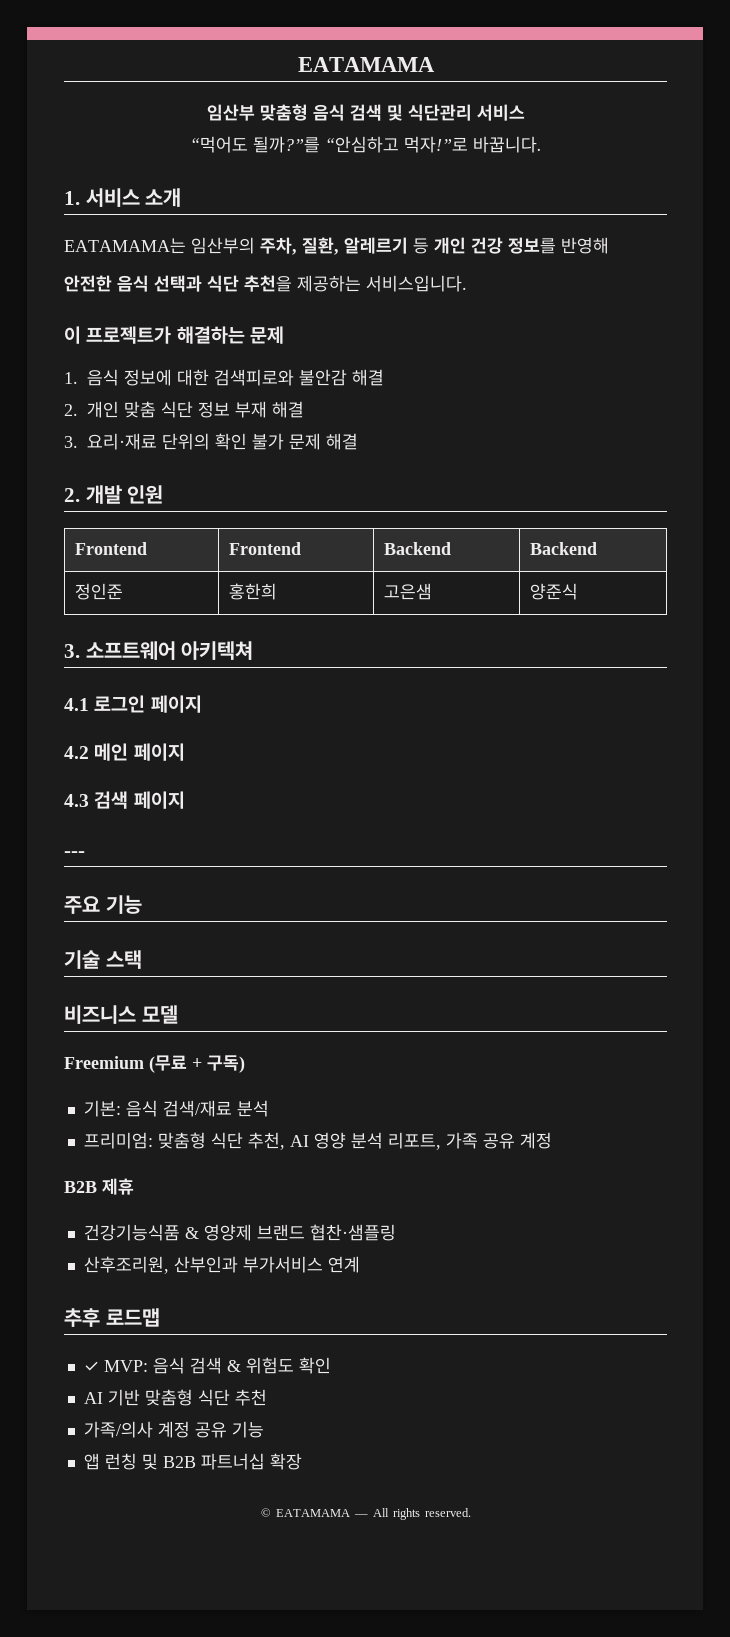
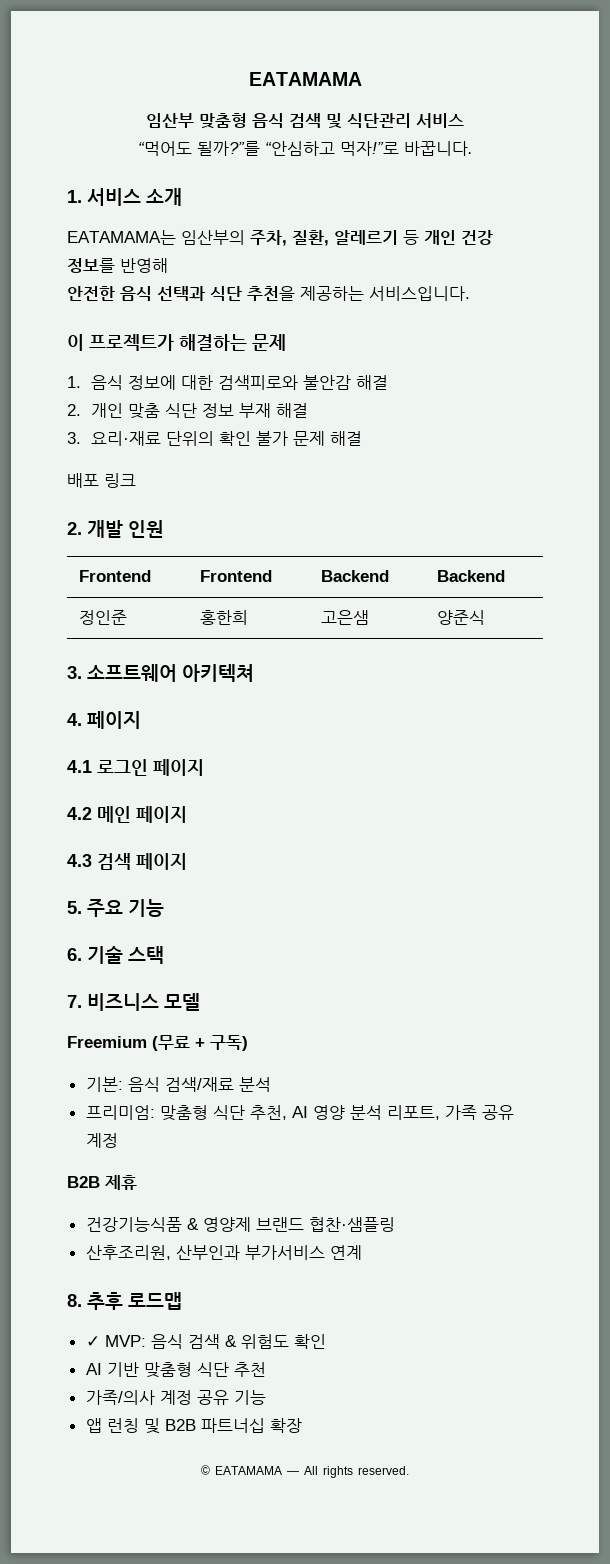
(358, 441) none -> [67,473,136,488] // 배포 링크
(254, 650) none -> [67,711,141,729] // 4. 페이지
[64,851,85,857] --- // -> [67,901,82,914] 5.
(142, 904) none -> [67,948,82,961] 6.
(142, 959) none -> [67,995,82,1008] 7.
(360, 1264) none -> [67,1294,82,1307] 8.

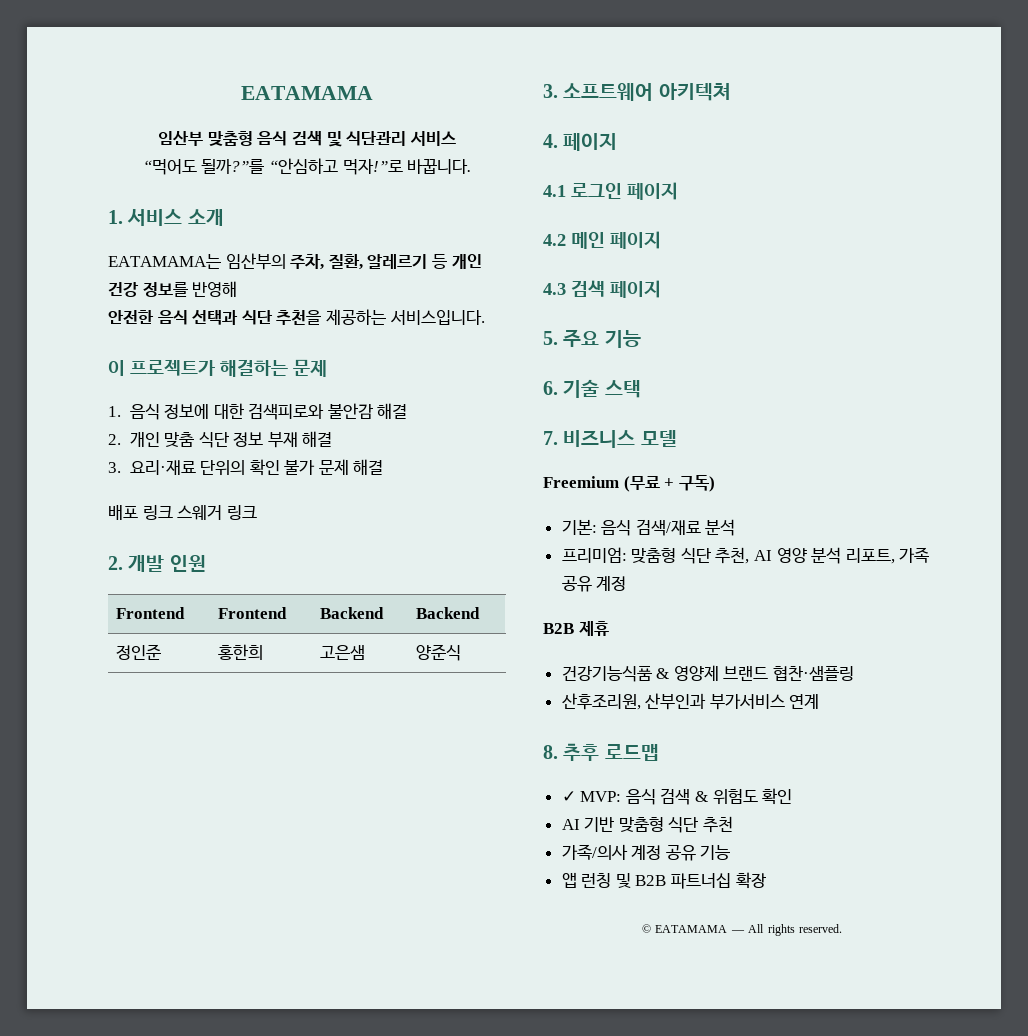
(136, 480) none -> [177,505,257,520] 스웨거 링크

